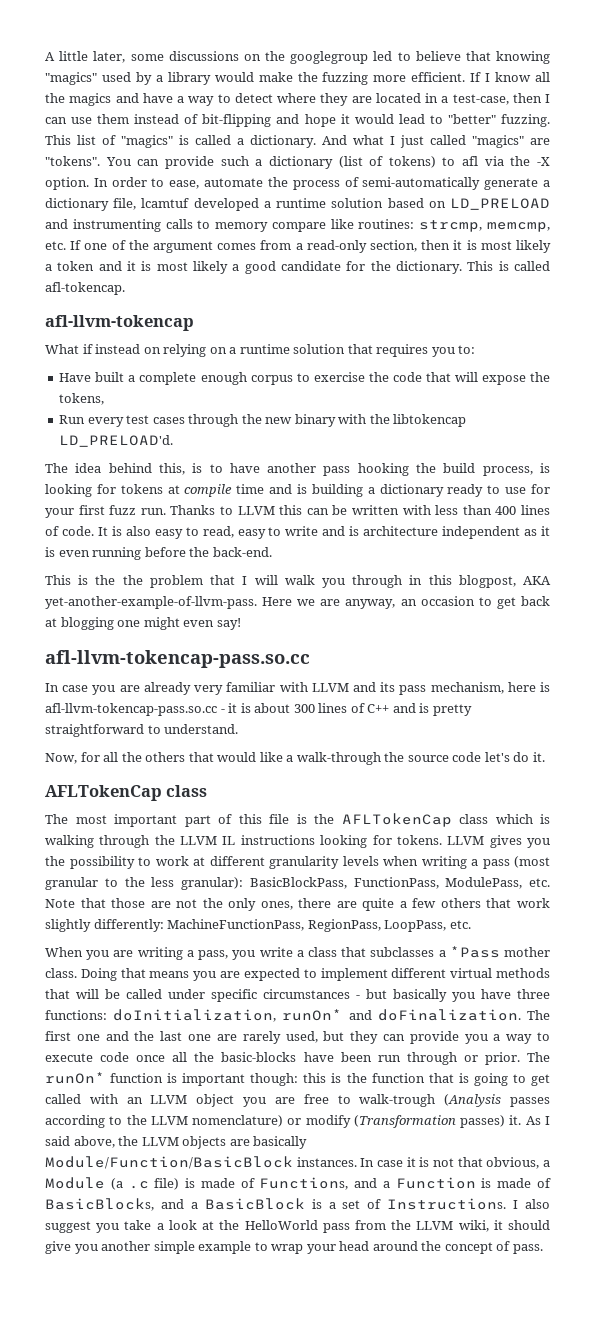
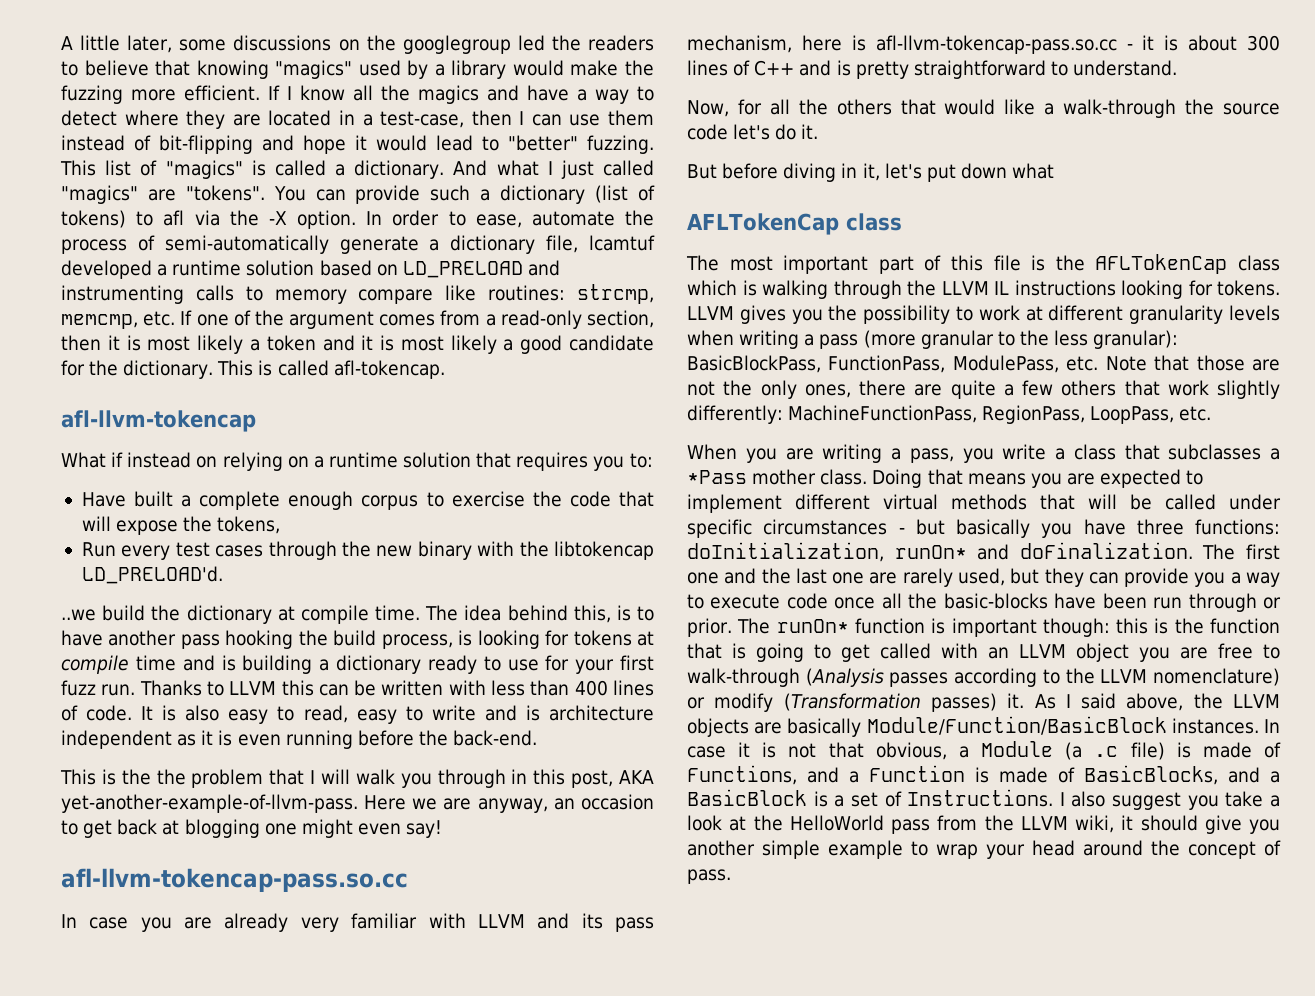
(393, 56) none -> [551,35,655,51] the readers
(174, 441) none -> [61,605,420,624] ..we build the dictionary at compile time.
[458,575,516,588] blogpost, -> [571,770,614,788] post,
(545, 757) none -> [687,163,1055,182] // But before diving in it, let's put down what
[514,856,550,868] (most -> [863,330,916,348] (more
[359,1094,436,1107] walk-trough -> [687,668,800,687] walk-through

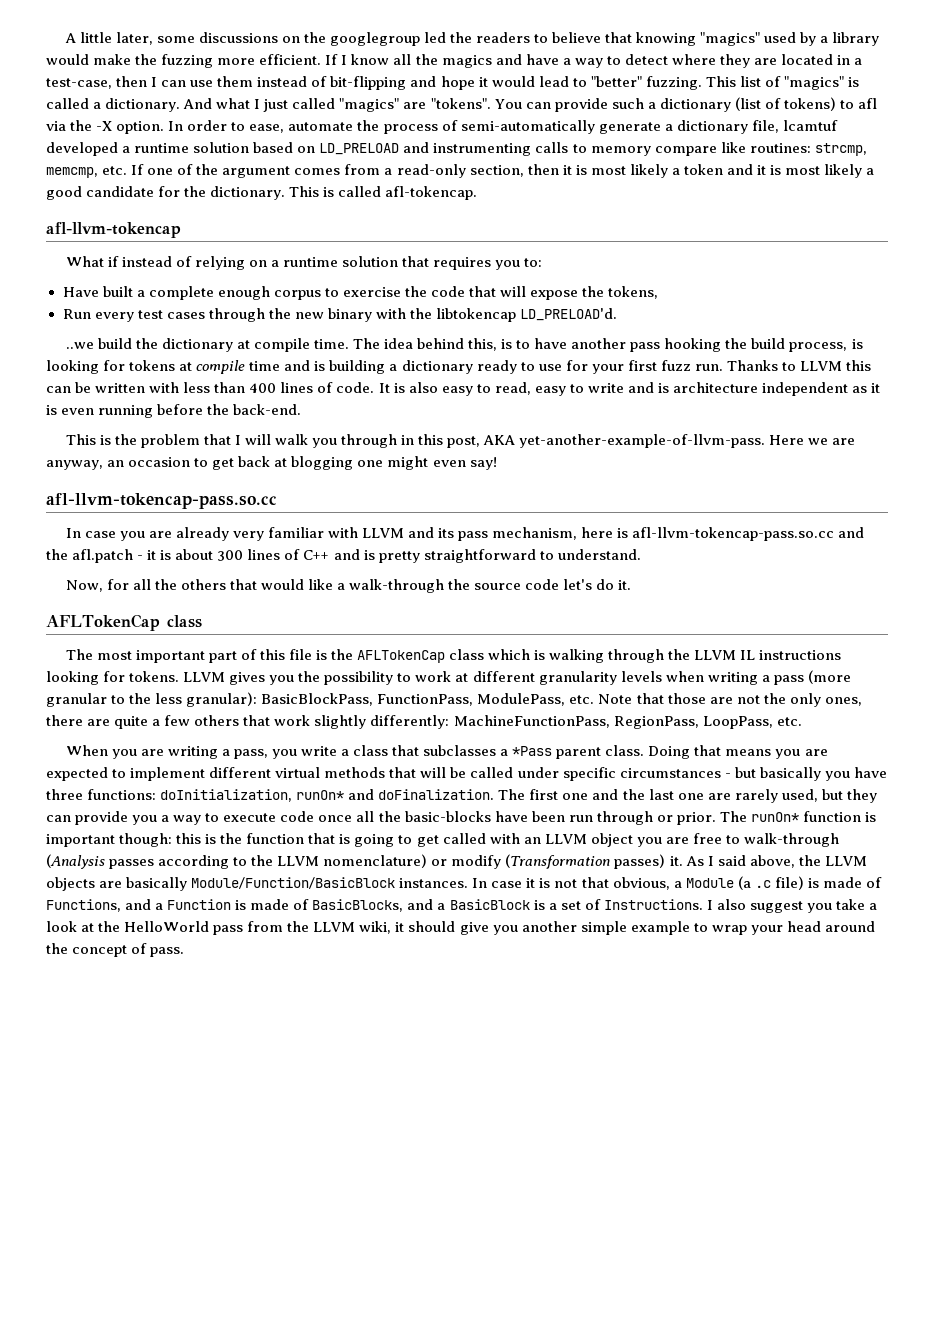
[196,456,218,468] on -> [175,256,192,267] of
[156,769,186,785] the -> (137, 439) none
(1117, 44) none -> [838,527,865,538] [46,549,134,563] and the afl.patch
[687,163,1055,182] // But before diving in it, let's put down what -> (632, 585) none
[752,469,817,485] mother -> [556,747,602,759] parent

